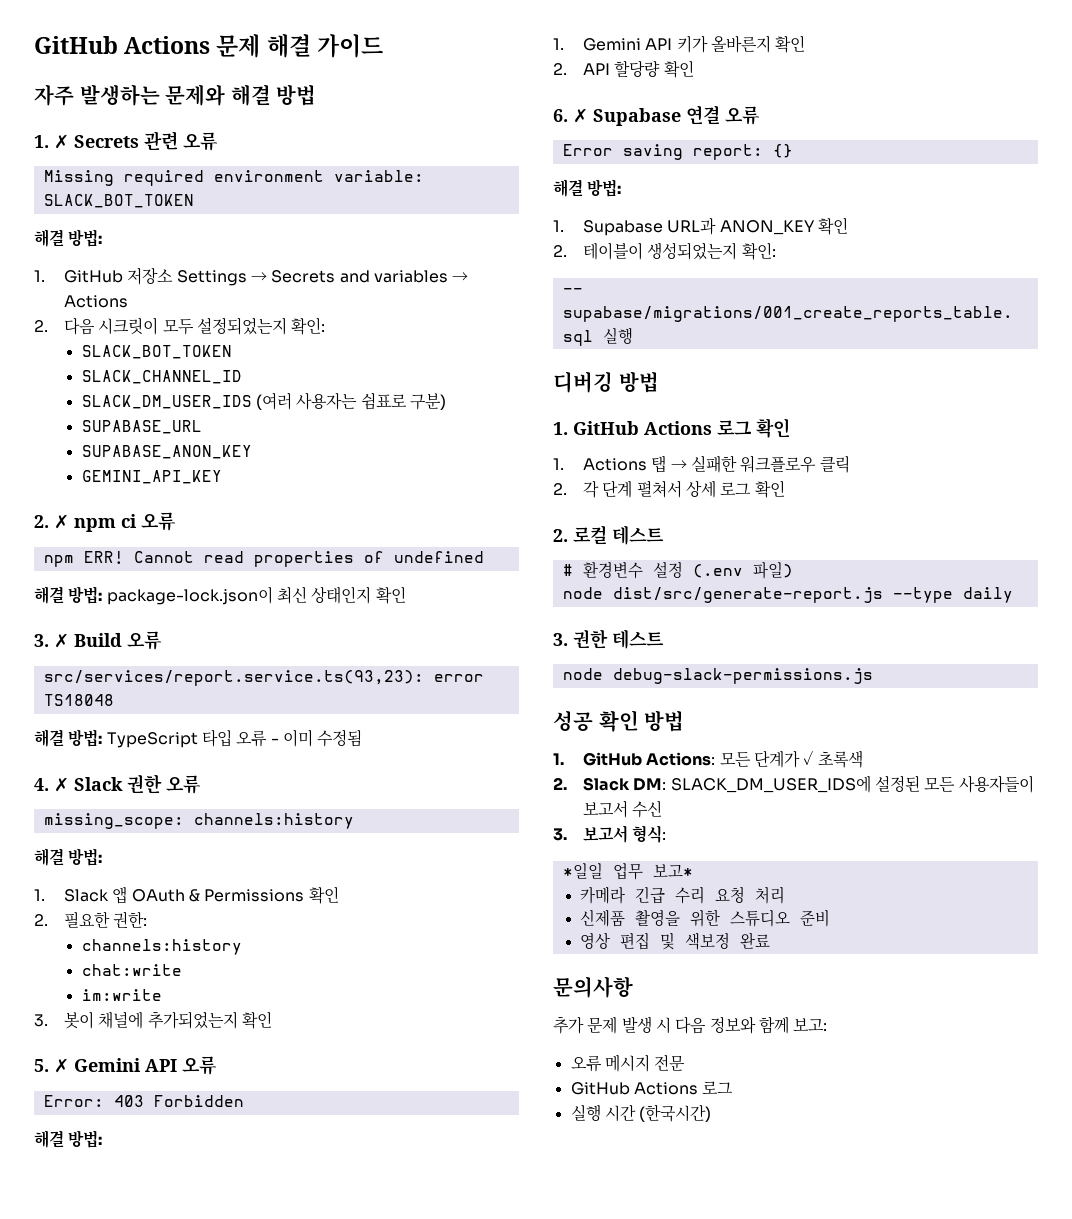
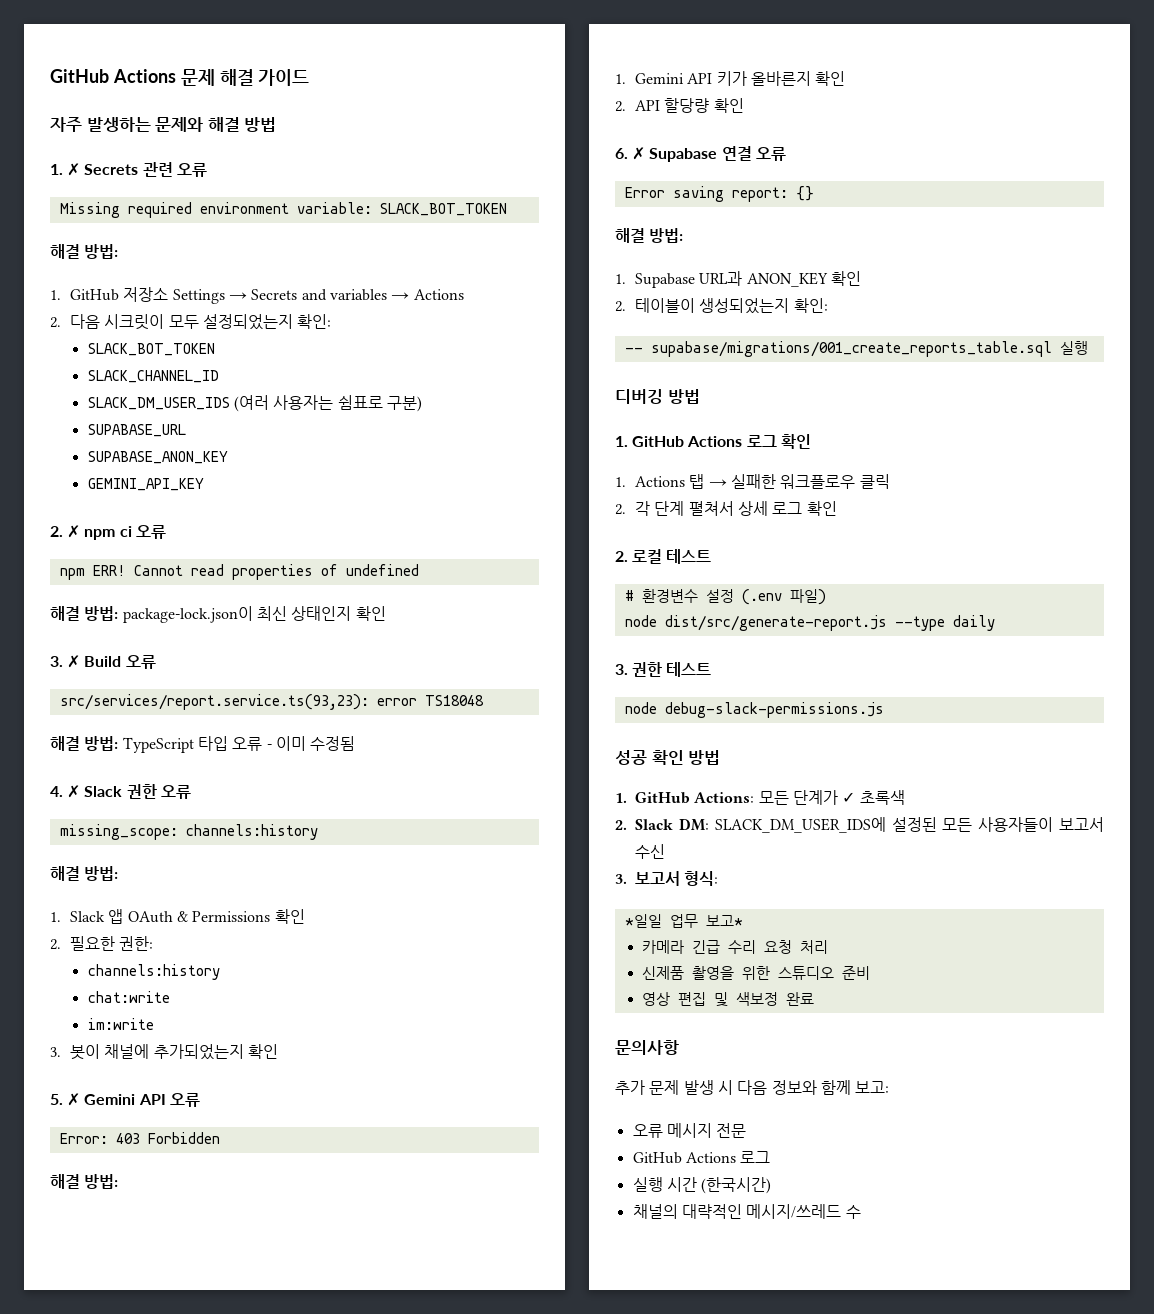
(712, 1113) none -> [632,1204,861,1219] // 채널의 대략적인 메시지/쓰레드 수

